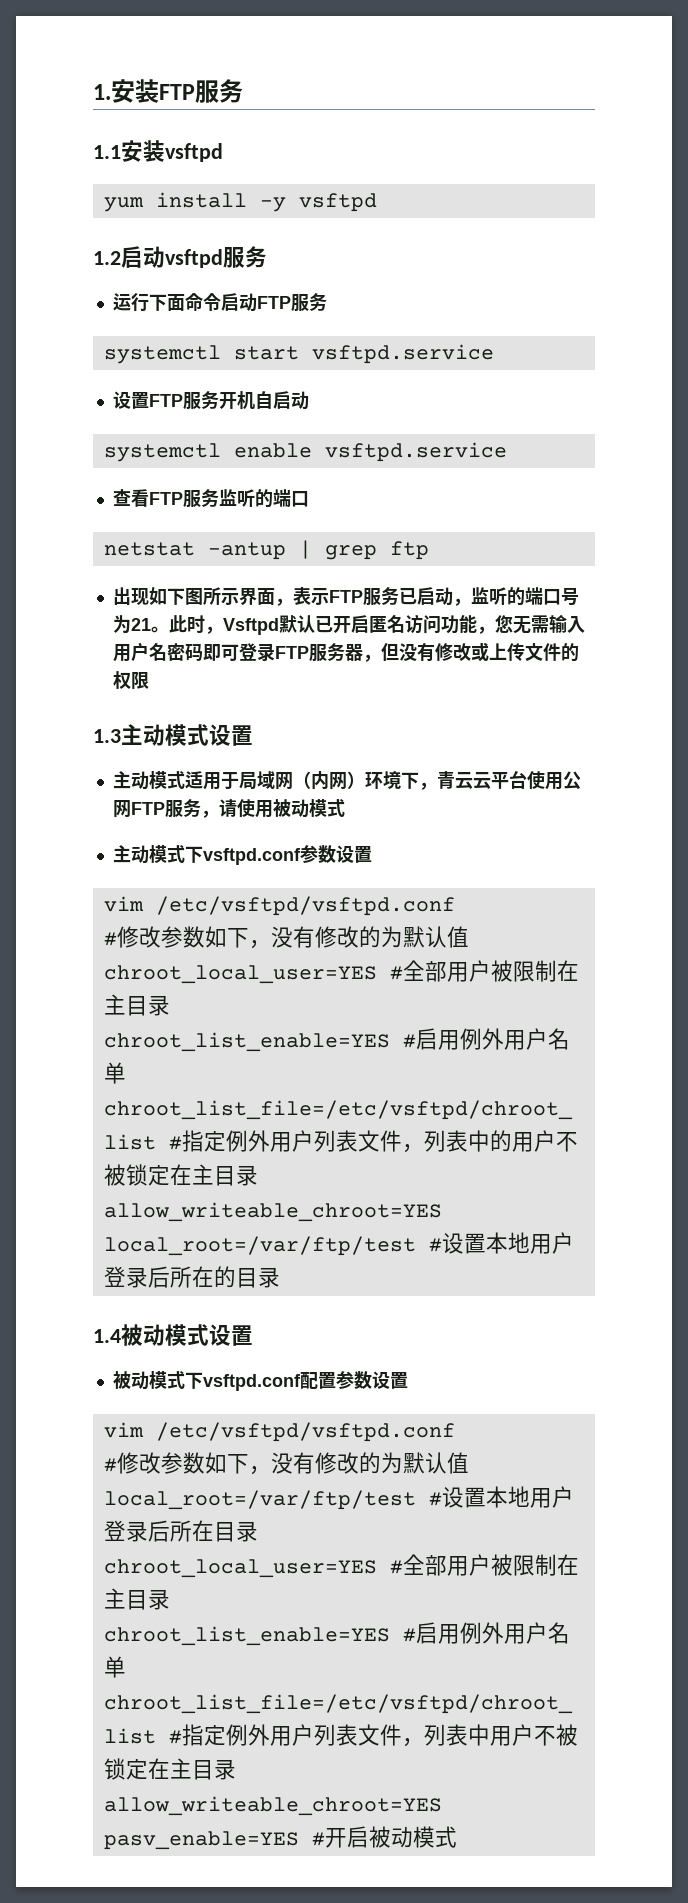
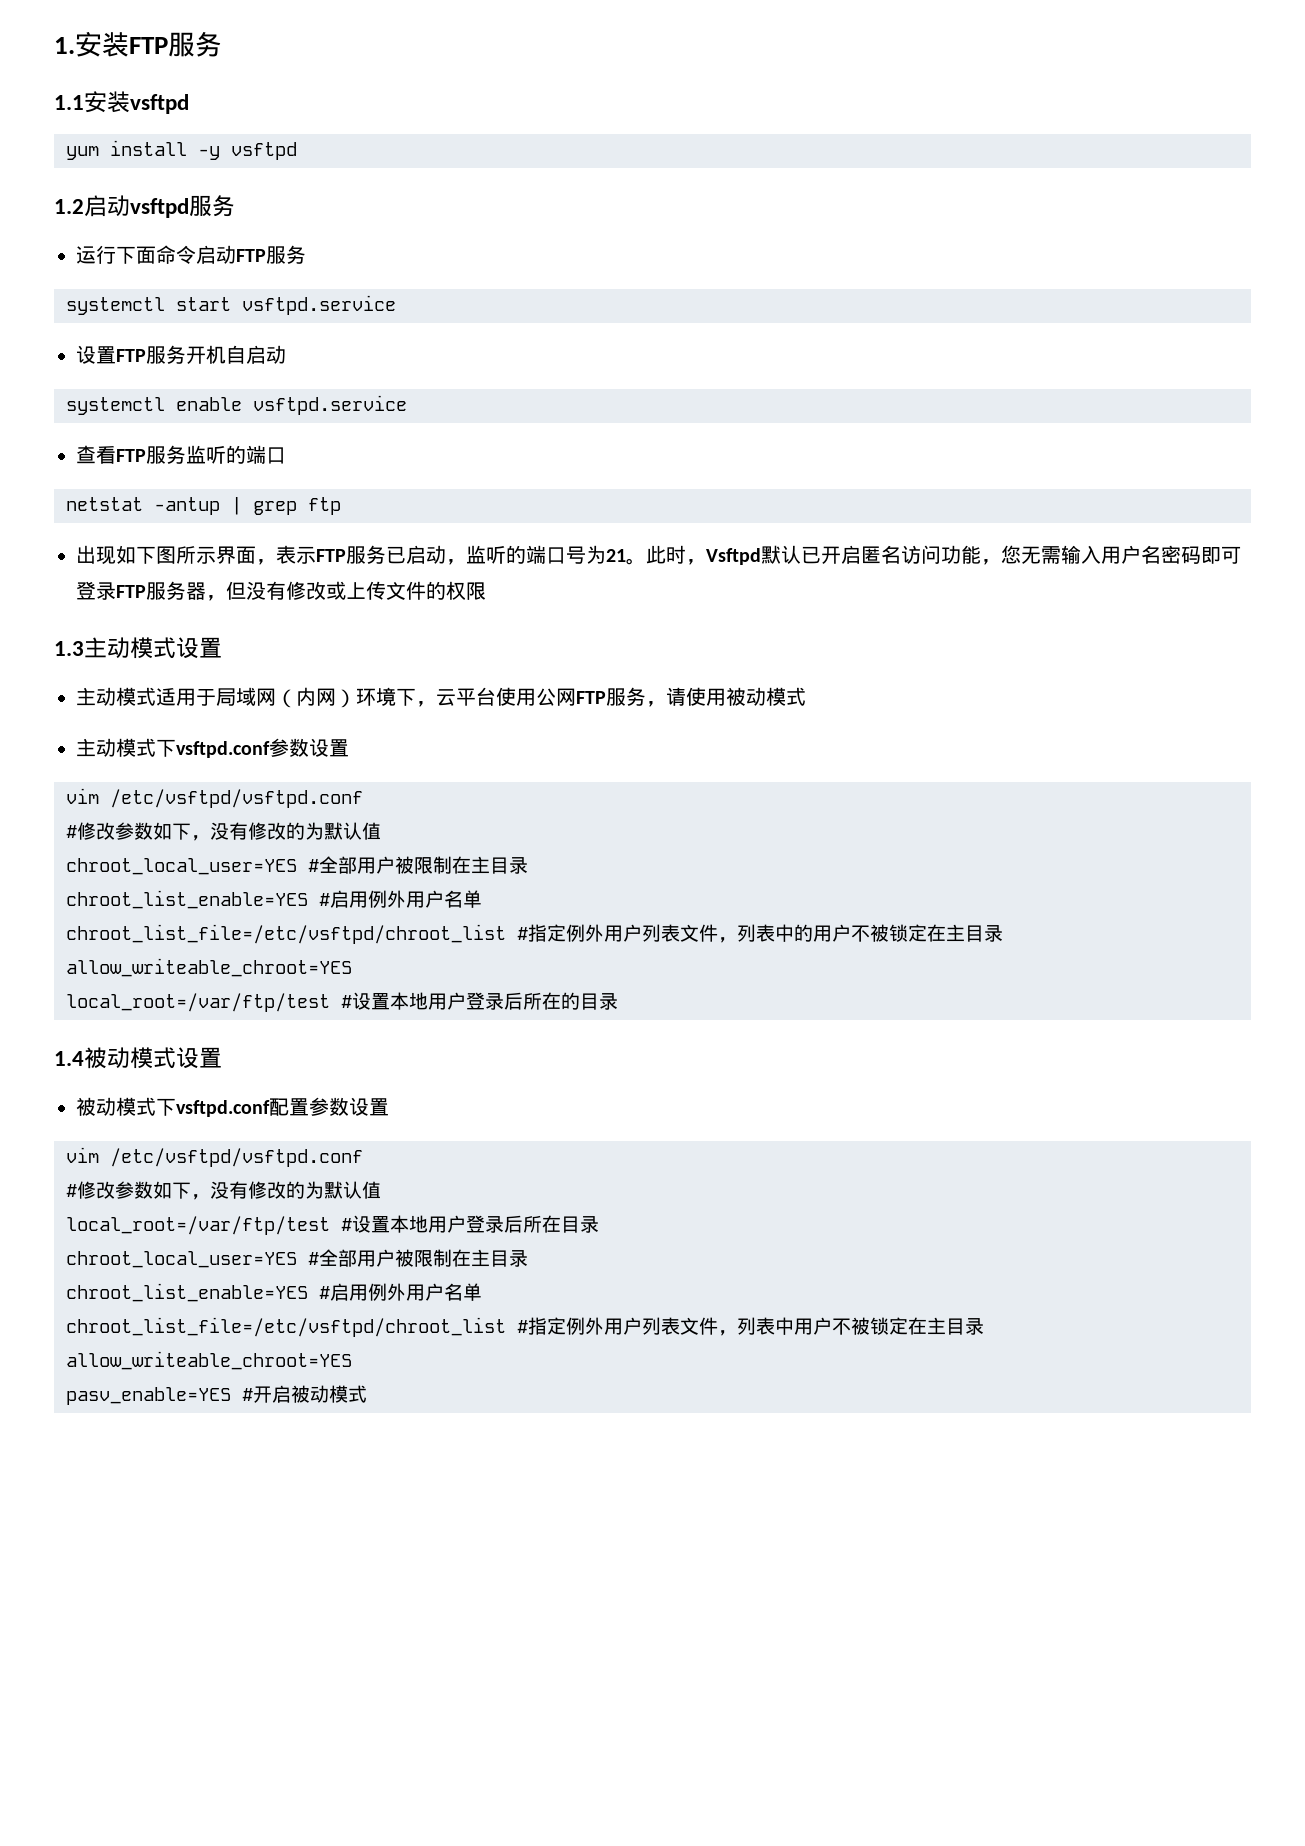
[436,771,473,789] 青云 -> (436, 704) none

